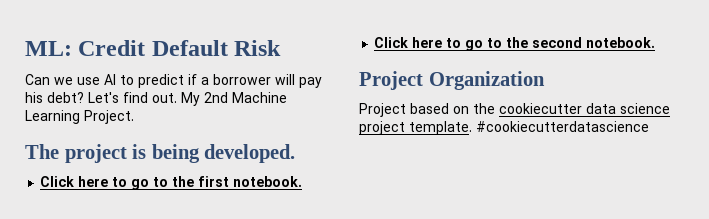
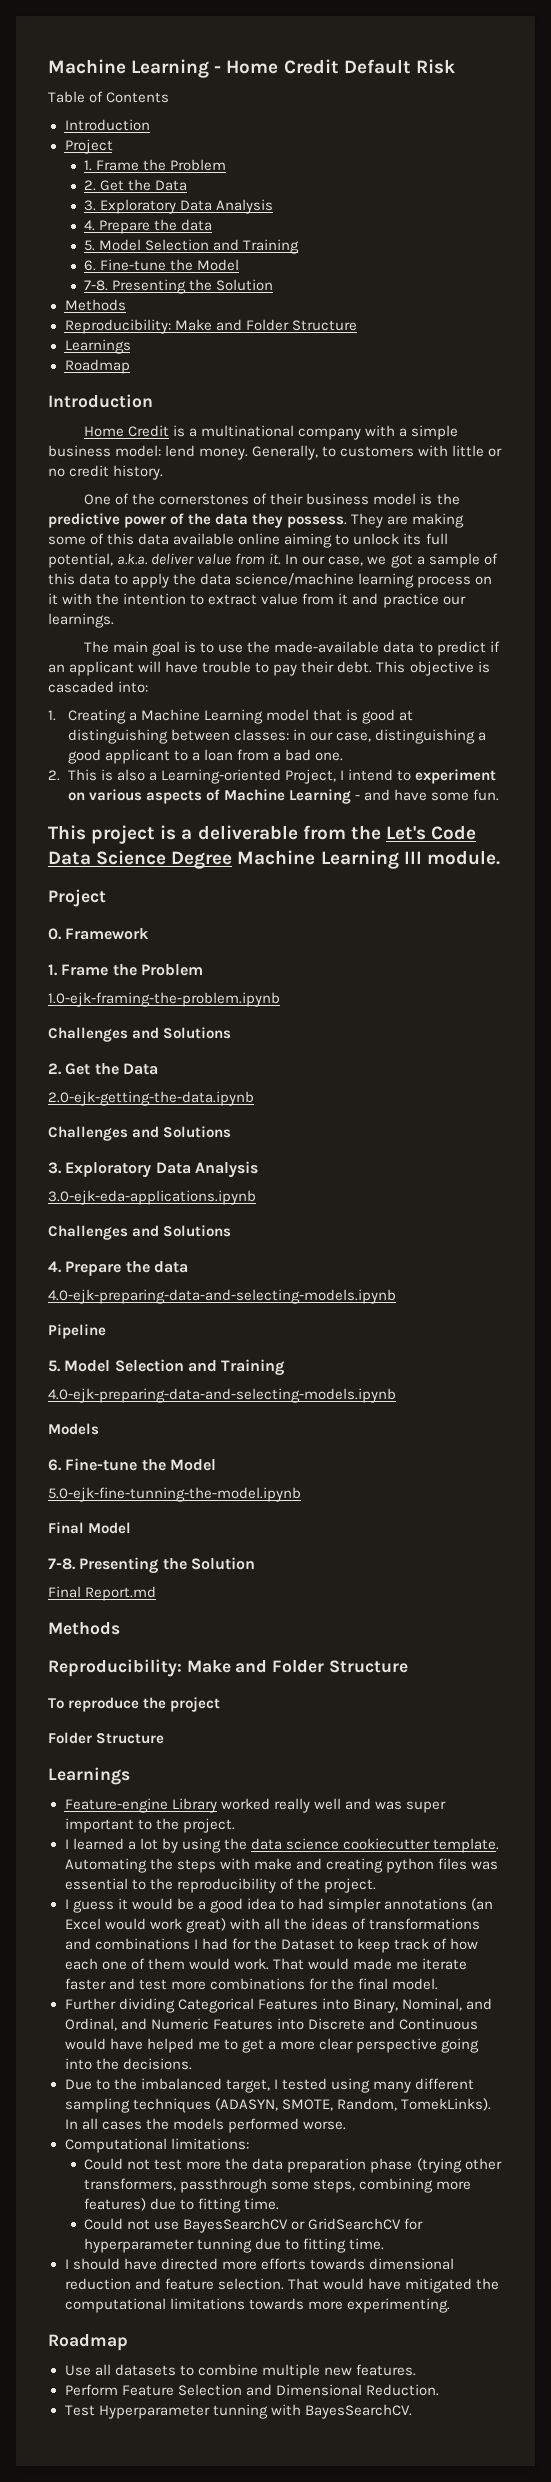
[25,41,72,56] ML: -> [48,59,279,78] Machine Learning - Home
[25,74,322,88] [25,92,287,106] [25,110,134,124] [25,144,296,163] [40,176,303,190] [374,37,656,51] [359,71,545,90] [359,103,670,117] [359,121,649,135] Can we use AI to predict if a borrower will pay his debt? Let's find out. My 2nd Machine Learning Project. // The project is being developed. // Click here to go to the first notebook. // Click here to go to the second notebook. // Project Organization // Project based on the cookiecutter data science project template. #cookiecutterdatascience -> [48,91,170,103] [64,119,150,131] [64,139,113,154] [84,159,227,171] [84,179,188,191] [84,199,274,214] [84,219,213,234] [84,239,300,254] [84,259,240,271] [84,279,274,294] [64,299,126,311] [64,319,357,334] [64,339,131,354] [64,359,130,374] [48,394,153,408] [84,425,459,440] [48,445,503,460] [48,465,164,480] [84,493,460,505] [48,513,465,528] [48,533,448,548] [48,553,498,568] [48,573,493,588] [48,593,466,608] [48,613,114,628] [84,641,500,656] [48,661,490,676] [48,681,149,693] [48,709,414,724] [67,729,486,744] [67,749,344,764] [48,769,497,784] [67,789,500,804] [48,825,477,844] [48,850,500,869] [48,889,106,907] [48,928,150,940] [48,964,203,976] [48,992,280,1007] [48,1027,232,1042] [48,1063,158,1075] [48,1091,254,1106] [48,1126,232,1141] [48,1161,258,1178] [48,1190,256,1205] [48,1225,232,1240] [48,1261,188,1276] [48,1289,396,1304] [48,1324,106,1339] [48,1359,285,1376] [48,1388,396,1403] [48,1423,99,1435] [48,1458,216,1471] [48,1487,301,1502] [48,1522,132,1534] [48,1557,255,1574] [48,1586,157,1601] [48,1622,120,1635] [48,1659,408,1677] [48,1697,221,1712] [48,1732,165,1744] [48,1767,130,1785] [64,1798,446,1813] [64,1818,235,1833] [64,1838,500,1853] [64,1858,498,1873] [64,1878,376,1893] [64,1898,494,1913] [64,1918,480,1933] [64,1938,479,1953] [64,1958,468,1970] [64,1978,438,1990] [64,1998,492,2013] [64,2018,478,2031] [64,2038,480,2053] [64,2058,192,2070] [64,2078,474,2093] [64,2098,491,2113] [64,2118,346,2133] [64,2138,249,2153] [84,2158,502,2173] [84,2178,472,2193] [84,2198,280,2213] [84,2218,424,2233] [84,2238,385,2253] [64,2258,454,2270] [64,2278,499,2293] [64,2298,450,2313] [48,2334,128,2351] [64,2364,416,2379] [64,2384,439,2396] [64,2404,412,2419] Table of Contents // Introduction // Project // 1. Frame the Problem // 2. Get the Data // 3. Exploratory Data Analysis // 4. Prepare the data // 5. Model Selection and Training // 6. Fine-tune the Model // 7-8. Presenting the Solution // Methods // Reproducibility: Make and Folder Structure // Learnings // Roadmap // Introduction // Home Credit is a multinational company with a simple business model: lend money. Generally, to customers with little or no credit history. // One of the cornerstones of their business model is the predictive power of the data they possess. They are making some of this data available online aiming to unlock its full potential, a.k.a. deliver value from it. In our case, we got a sample of this data to apply the data science/machine learning process on it with the intention to extract value from it and practice our learnings. // The main goal is to use the made-available data to predict if an applicant will have trouble to pay their debt. This objective is cascaded into: // 1. Creating a Machine Learning model that is good at distinguishing between classes: in our case, distinguishing a good applicant to a loan from a bad one. // 2. This is also a Learning-oriented Project, I intend to experiment on various aspects of Machine Learning - and have some fun. // This project is a deliverable from the Let's Code Data Science Degree Machine Learning III module. // Project // 0. Framework // 1. Frame the Problem // 1.0-ejk-framing-the-problem.ipynb // Challenges and Solutions // 2. Get the Data // 2.0-ejk-getting-the-data.ipynb // Challenges and Solutions // 3. Exploratory Data Analysis // 3.0-ejk-eda-applications.ipynb // Challenges and Solutions // 4. Prepare the data // 4.0-ejk-preparing-data-and-selecting-models.ipynb // Pipeline // 5. Model Selection and Training // 4.0-ejk-preparing-data-and-selecting-models.ipynb // Models // 6. Fine-tune the Model // 5.0-ejk-fine-tunning-the-model.ipynb // Final Model // 7-8. Presenting the Solution // Final Report.md // Methods // Reproducibility: Make and Folder Structure // To reproduce the project // Folder Structure // Learnings // Feature-engine Library worked really well and was super important to the project. // I learned a lot by using the data science cookiecutter template. Automating the steps with make and creating python files was essential to the reproducibility of the project. // I guess it would be a good idea to had simpler annotations (an Excel would work great) with all the ideas of transformations and combinations I had for the Dataset to keep track of how each one of them would work. That would made me iterate faster and test more combinations for the final model. // Further dividing Categorical Features into Binary, Nominal, and Ordinal, and Numeric Features into Discrete and Continuous would have helped me to get a more clear perspective going into the decisions. // Due to the imbalanced target, I tested using many different sampling techniques (ADASYN, SMOTE, Random, TomekLinks). In all cases the models performed worse. // Computational limitations: // Could not test more the data preparation phase (trying other transformers, passthrough some steps, combining more features) due to fitting time. // Could not use BayesSearchCV or GridSearchCV for hyperparameter tunning due to fitting time. // I should have directed more efforts towards dimensional reduction and feature selection. That would have mitigated the computational limitations towards more experimenting. // Roadmap // Use all datasets to combine multiple new features. // Perform Feature Selection and Dimensional Reduction. // Test Hyperparameter tunning with BayesSearchCV.

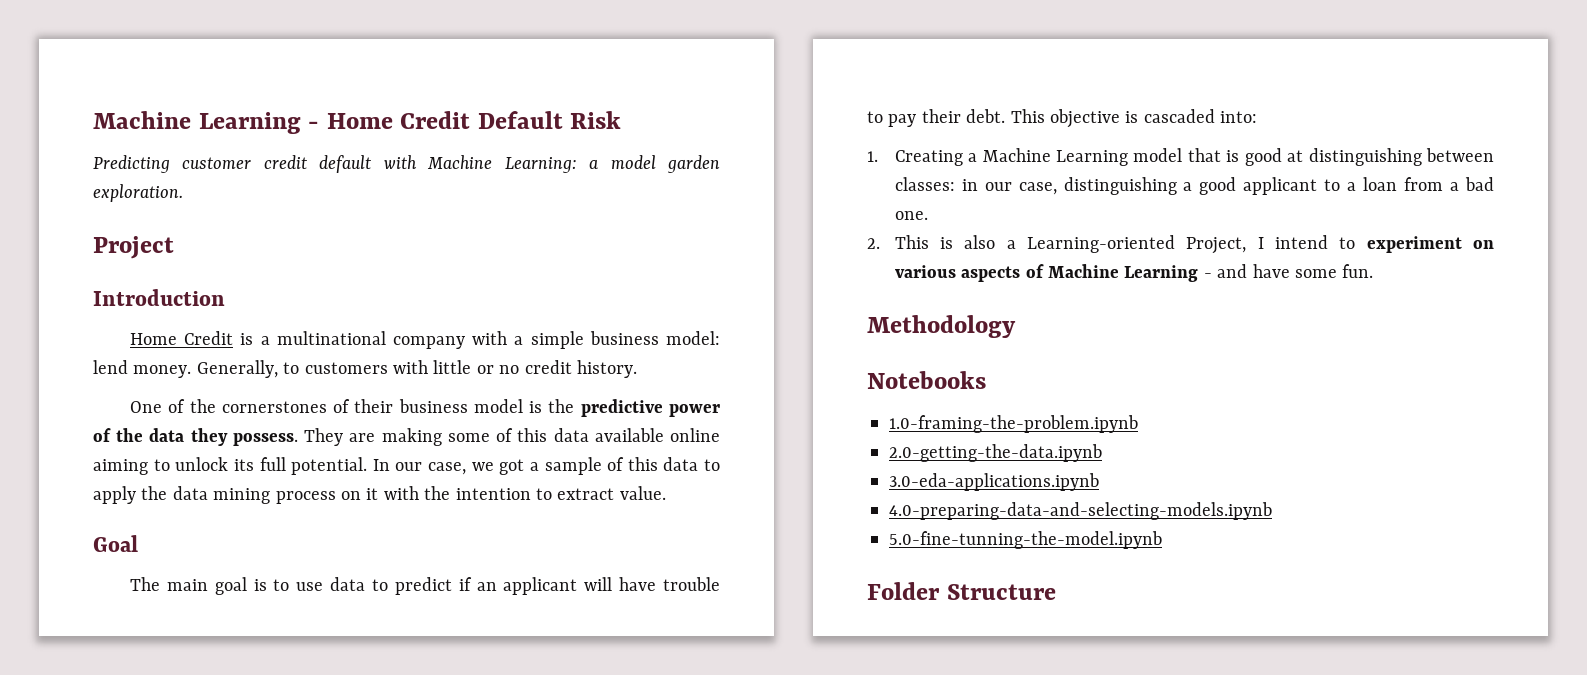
[48,91,170,103] [64,119,150,131] [64,139,113,154] [84,159,227,171] [84,179,188,191] [84,199,274,214] [84,219,213,234] [84,239,300,254] [84,259,240,271] [84,279,274,294] [64,299,126,311] [64,319,357,334] [64,339,131,354] [64,359,130,374] Table of Contents // Introduction // Project // 1. Frame the Problem // 2. Get the Data // 3. Exploratory Data Analysis // 4. Prepare the data // 5. Model Selection and Training // 6. Fine-tune the Model // 7-8. Presenting the Solution // Methods // Reproducibility: Make and Folder Structure // Learnings // Roadmap -> [93,155,721,173] [93,184,183,202] [93,236,174,259] Predicting customer credit default with Machine Learning: a model garden exploration. // Project
[48,553,282,568] potential, a.k.a. deliver value from it. -> [291,457,368,475] potential.
[235,573,415,588] science/machine learning -> [213,488,271,504] mining
[261,593,466,608] [48,613,114,628] value from it and practice our learnings. -> [619,486,666,500] [93,535,138,552] value. // Goal
[247,641,380,653] the made-available -> (324, 586) none
[48,825,477,844] [48,850,500,869] [48,889,106,907] [48,928,150,940] [48,964,203,976] [48,992,280,1007] [48,1027,232,1042] [48,1063,158,1075] [48,1091,254,1106] [48,1126,232,1141] [48,1161,258,1178] [48,1190,256,1205] [48,1225,232,1240] [48,1261,188,1276] [48,1289,396,1304] [48,1324,106,1339] [48,1359,285,1376] [48,1388,396,1403] [48,1423,99,1435] [48,1458,216,1471] [48,1487,301,1502] [48,1522,132,1534] [48,1557,255,1574] [48,1586,157,1601] [48,1622,120,1635] [48,1659,408,1677] [48,1697,221,1712] [48,1732,165,1744] [48,1767,130,1785] [64,1798,446,1813] [64,1818,235,1833] [64,1838,500,1853] [64,1858,498,1873] [64,1878,376,1893] [64,1898,494,1913] [64,1918,480,1933] [64,1938,479,1953] [64,1958,468,1970] [64,1978,438,1990] [64,1998,492,2013] [64,2018,478,2031] [64,2038,480,2053] [64,2058,192,2070] [64,2078,474,2093] [64,2098,491,2113] [64,2118,346,2133] [64,2138,249,2153] [84,2158,502,2173] [84,2178,472,2193] [84,2198,280,2213] [84,2218,424,2233] [84,2238,385,2253] [64,2258,454,2270] [64,2278,499,2293] [64,2298,450,2313] [48,2334,128,2351] [64,2364,416,2379] [64,2384,439,2396] [64,2404,412,2419] This project is a deliverable from the Let's Code Data Science Degree Machine Learning III module. // Project // 0. Framework // 1. Frame the Problem // 1.0-ejk-framing-the-problem.ipynb // Challenges and Solutions // 2. Get the Data // 2.0-ejk-getting-the-data.ipynb // Challenges and Solutions // 3. Exploratory Data Analysis // 3.0-ejk-eda-applications.ipynb // Challenges and Solutions // 4. Prepare the data // 4.0-ejk-preparing-data-and-selecting-models.ipynb // Pipeline // 5. Model Selection and Training // 4.0-ejk-preparing-data-and-selecting-models.ipynb // Models // 6. Fine-tune the Model // 5.0-ejk-fine-tunning-the-model.ipynb // Final Model // 7-8. Presenting the Solution // Final Report.md // Methods // Reproducibility: Make and Folder Structure // To reproduce the project // Folder Structure // Learnings // Feature-engine Library worked really well and was super important to the project. // I learned a lot by using the data science cookiecutter template. Automating the steps with make and creating python files was essential to the reproducibility of the project. // I guess it would be a good idea to had simpler annotations (an Excel would work great) with all the ideas of transformations and combinations I had for the Dataset to keep track of how each one of them would work. That would made me iterate faster and test more combinations for the final model. // Further dividing Categorical Features into Binary, Nominal, and Ordinal, and Numeric Features into Discrete and Continuous would have helped me to get a more clear perspective going into the decisions. // Due to the imbalanced target, I tested using many different sampling techniques (ADASYN, SMOTE, Random, TomekLinks). In all cases the models performed worse. // Computational limitations: // Could not test more the data preparation phase (trying other transformers, passthrough some steps, combining more features) due to fitting time. // Could not use BayesSearchCV or GridSearchCV for hyperparameter tunning due to fitting time. // I should have directed more efforts towards dimensional reduction and feature selection. That would have mitigated the computational limitations towards more experimenting. // Roadmap // Use all datasets to combine multiple new features. // Perform Feature Selection and Dimensional Reduction. // Test Hyperparameter tunning with BayesSearchCV. -> [867,315,1016,338] [867,371,986,389] [889,415,1138,433] [889,444,1102,462] [889,473,1099,491] [889,502,1272,520] [889,531,1162,549] [867,582,1056,600] Methodology // Notebooks // 1.0-framing-the-problem.ipynb // 2.0-getting-the-data.ipynb // 3.0-eda-applications.ipynb // 4.0-preparing-data-and-selecting-models.ipynb // 5.0-fine-tunning-the-model.ipynb // Folder Structure

